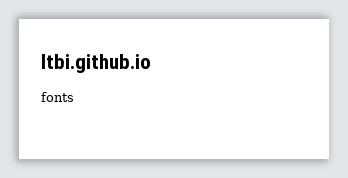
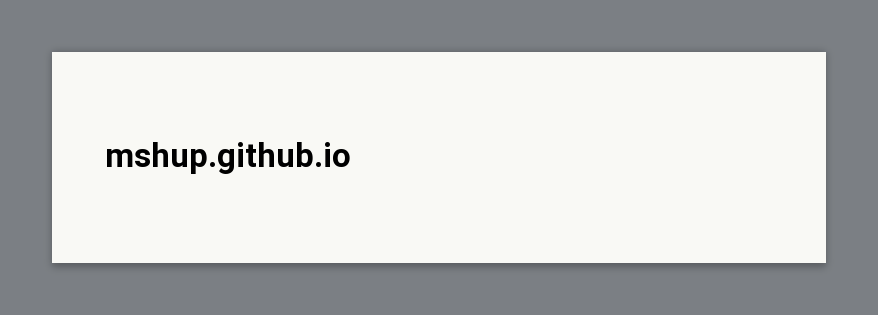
[41,54,151,73] [41,92,74,102] ltbi.github.io // fonts -> [105,142,351,174] mshup.github.io

